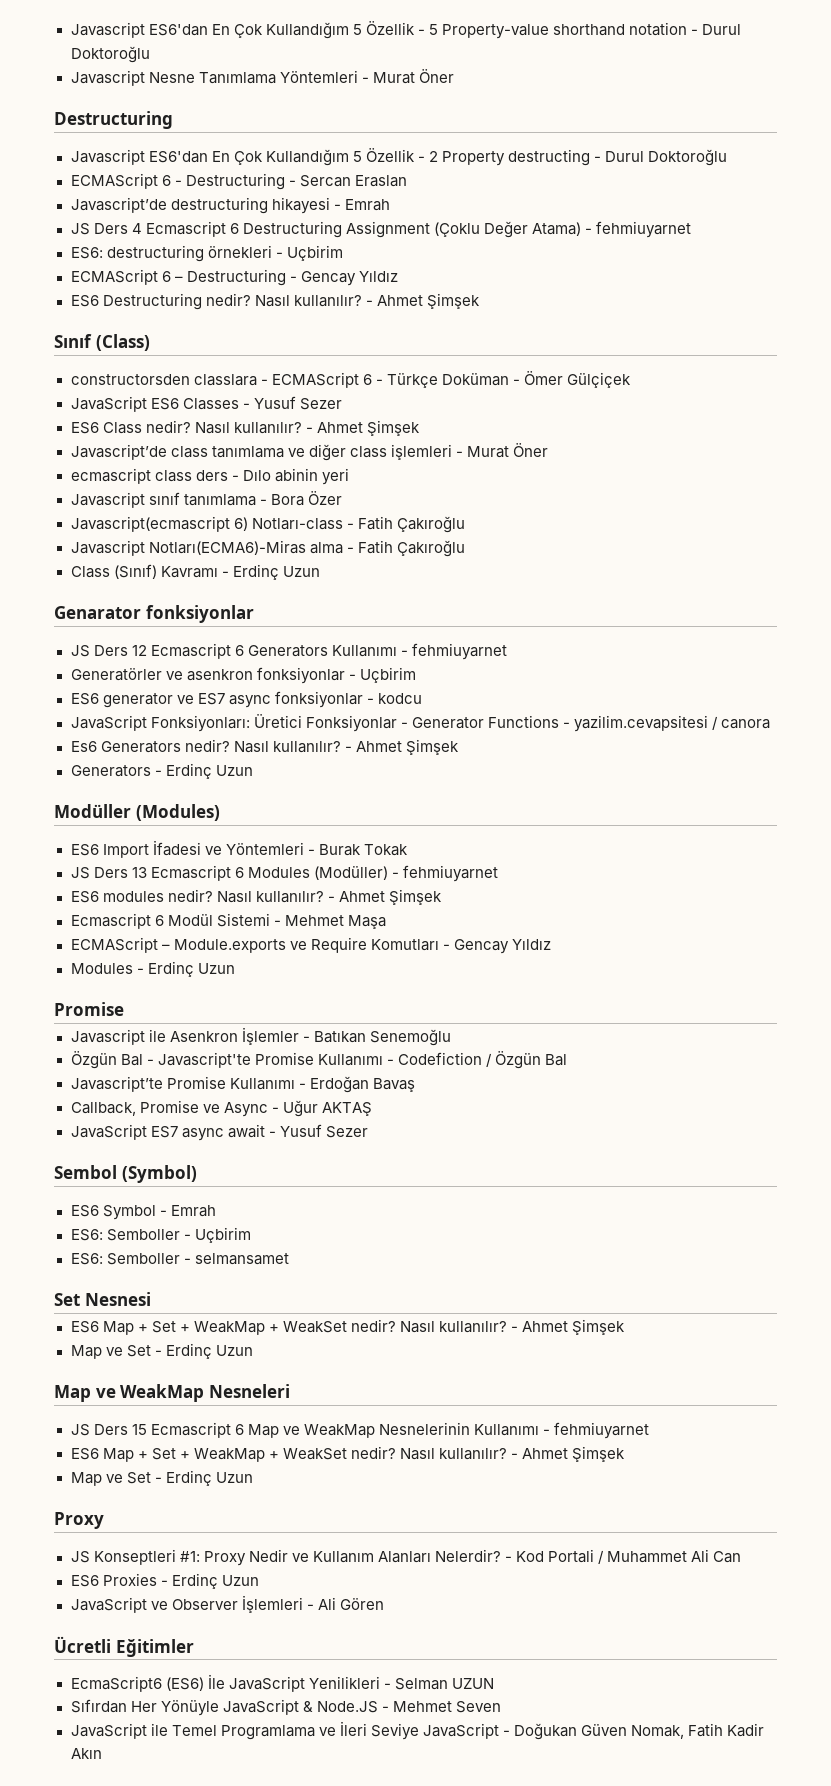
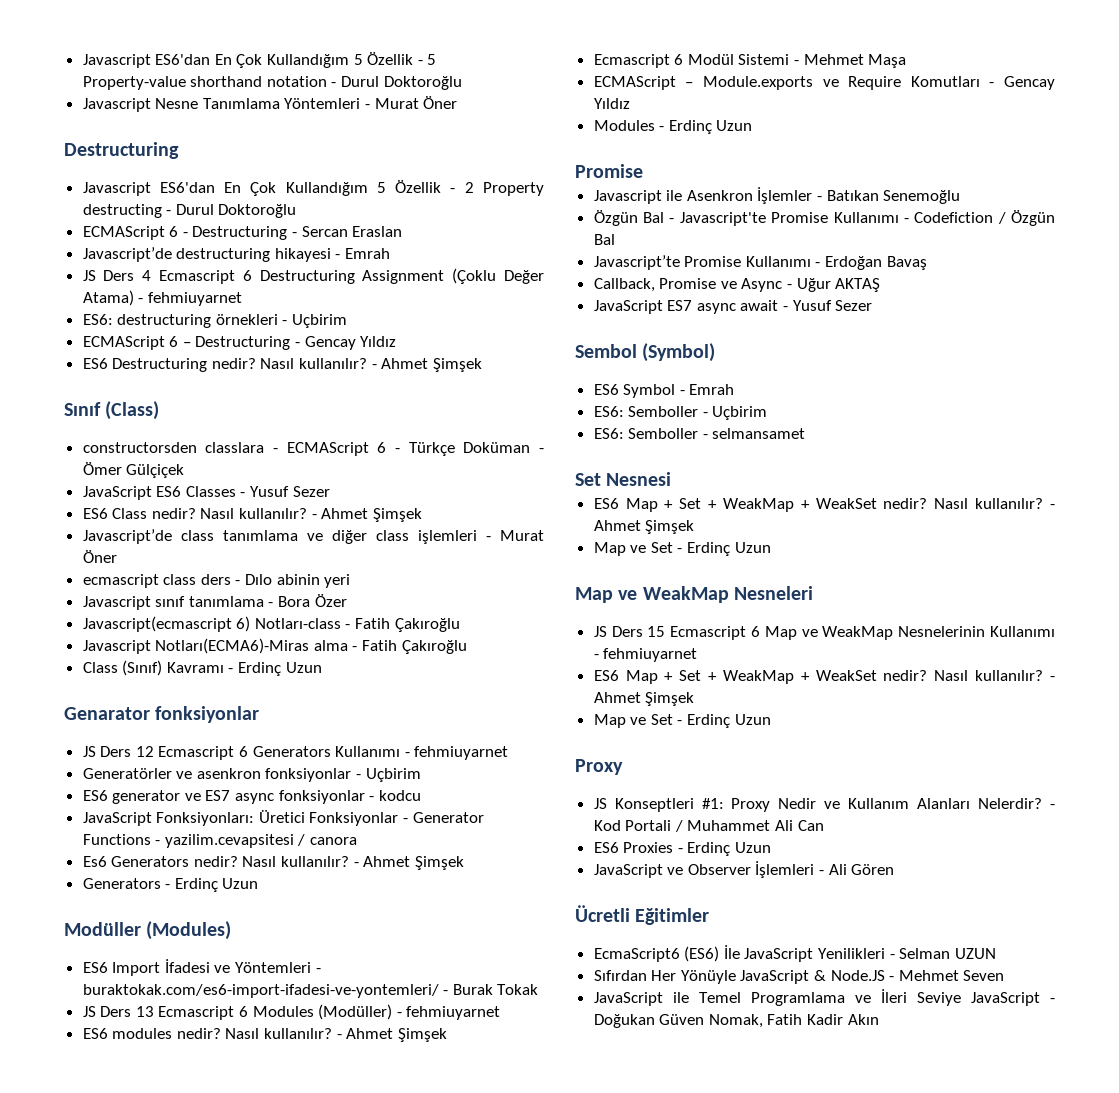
(315, 852) none -> [82,984,449,998] buraktokak.com/es6-import-ifadesi-ve-yontemleri/ -

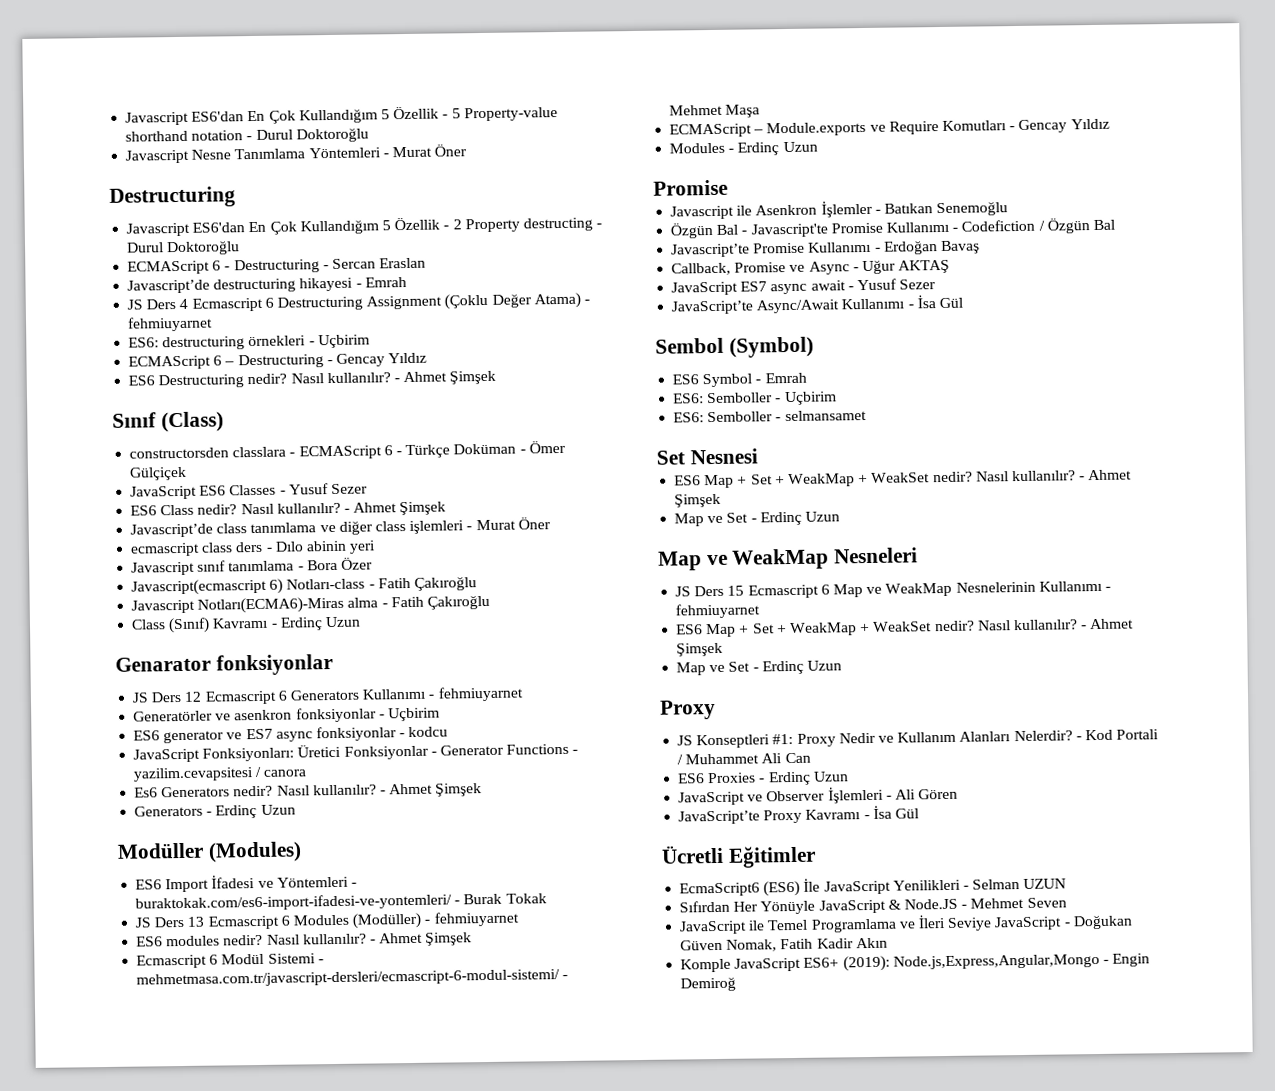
(800, 62) none -> [136,969,569,988] mehmetmasa.com.tr/javascript-dersleri/ecmascript-6-modul-sistemi/ -
(873, 305) none -> [671,295,963,315] // JavaScript’te Async/Await Kullanımı - İsa Gül
(895, 869) none -> [678,805,919,825] // JavaScript’te Proxy Kavramı - İsa Gül
(879, 1019) none -> [680,953,1151,973] [680,976,737,992] // Komple JavaScript ES6+ (2019): Node.js,Express,Angular,Mongo - Engin Demiroğ

